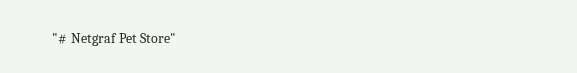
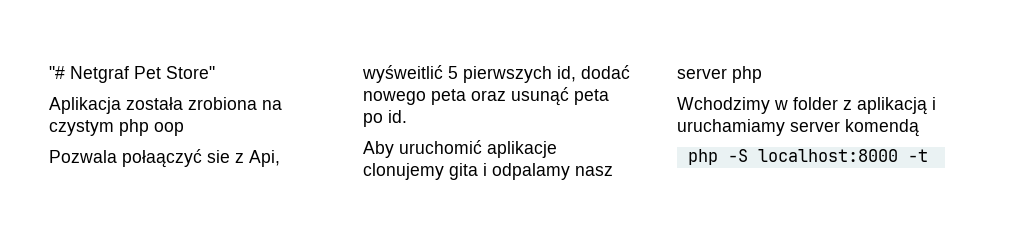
(177, 38) none -> [49,97,282,114] [49,119,184,136] [49,149,280,168] [362,65,630,83] [363,87,609,106] [363,110,407,127] [363,140,557,158] [363,163,613,180] [677,66,762,83] [677,97,936,115] [677,119,919,137] [687,149,928,165] // Aplikacja została zrobiona na czystym php oop // Pozwala połaączyć sie z Api, wyśweitlić 5 pierwszych id, dodać nowego peta oraz usunąć peta po id. // Aby uruchomić aplikacje clonujemy gita i odpalamy nasz server php // Wchodzimy w folder z aplikacją i uruchamiamy server komendą // php -S localhost:8000 -t

